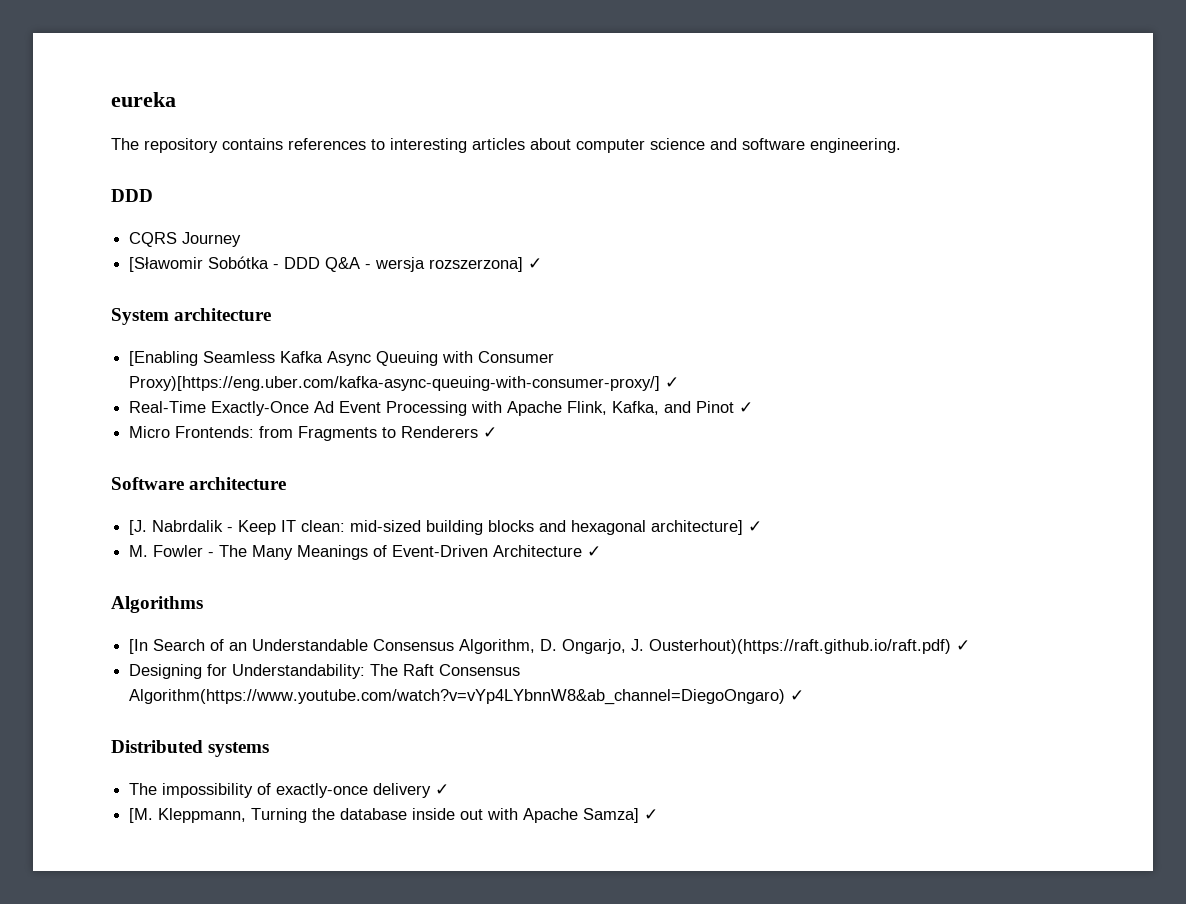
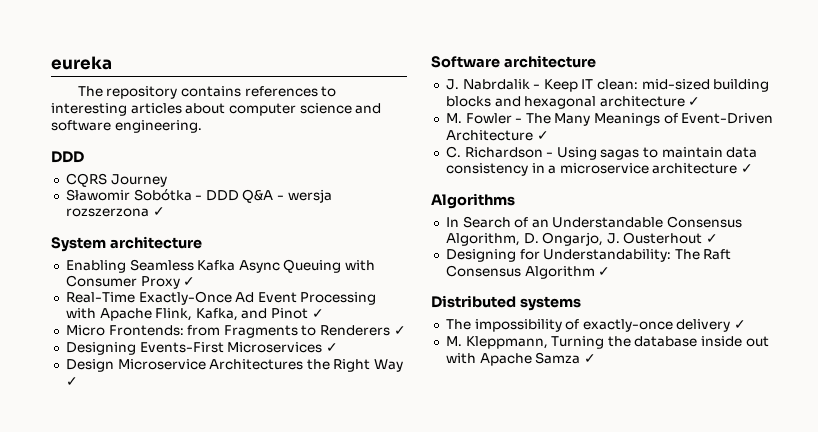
[129,257,204,272] [Sławomir -> [65,189,130,201] Sławomir
[429,257,524,272] rozszerzona] -> [65,208,149,217] rozszerzona
[129,351,199,366] [Enabling -> [65,260,126,273] Enabling
[129,376,661,391] Proxy)[https://eng.uber.com/kafka-async-queuing-with-consumer-proxy/] -> [140,276,180,289] Proxy
(498, 432) none -> [65,342,338,355] [65,359,404,372] [65,377,78,386] // Designing Events-First Microservices ✓ // Design Microservice Architectures the Right Way ✓
[129,520,148,535] [J. -> [445,79,459,90] J.
[651,520,744,535] architecture] -> [599,96,685,107] architecture
(602, 551) none -> [445,146,758,160] [445,163,754,176] // C. Richardson - Using sagas to maintain data consistency in a microservice architecture ✓
[129,639,149,654] [In -> [445,217,459,227] In
[649,639,952,654] Ousterhout)(https://raft.github.io/raft.pdf) -> [623,232,703,244] Ousterhout
[129,689,786,705] Algorithm(https://www.youtube.com/watch?v=vYp4LYbnnW8&ab_channel=DiegoOngaro) -> [524,266,595,279] Algorithm
[129,808,154,823] [M. -> [445,336,462,346] M.
[583,808,640,823] Samza] -> [535,352,581,364] Samza

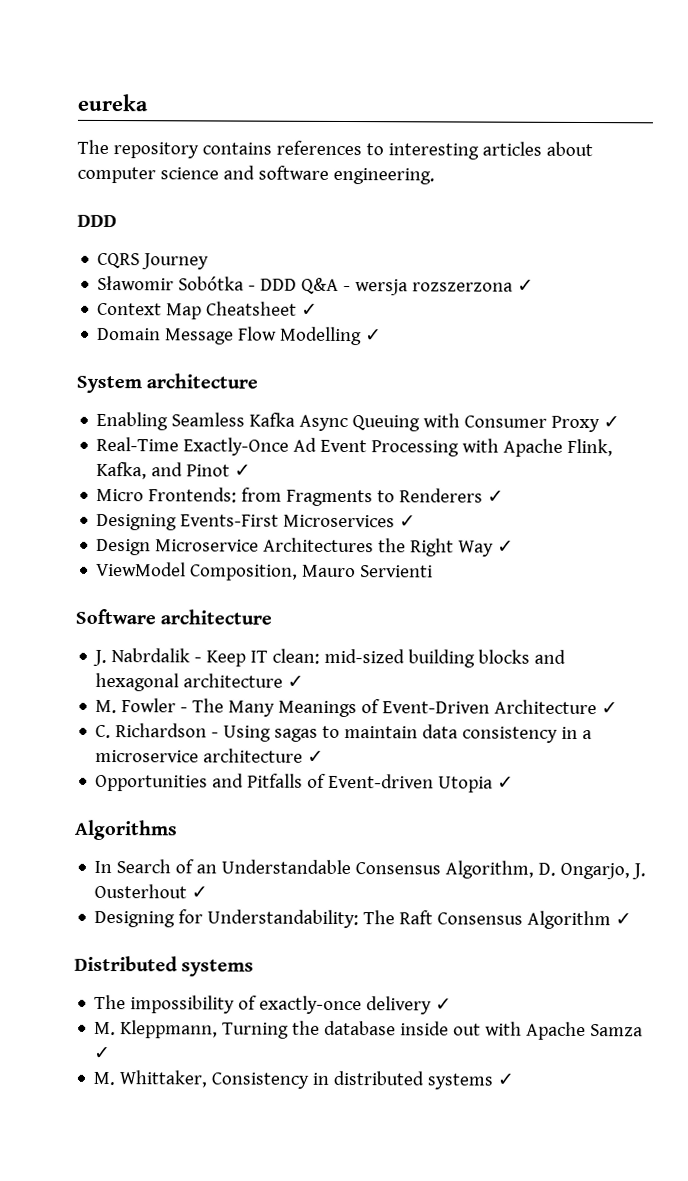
(165, 211) none -> [97,301,319,320] [97,326,383,346] // Context Map Cheatsheet ✓ // Domain Message Flow Modelling ✓
(78, 381) none -> [96,561,434,581] // ViewModel Composition, Mauro Servienti
(754, 168) none -> [95,773,515,793] // Opportunities and Pitfalls of Event-driven Utopia ✓
(596, 358) none -> [93,1070,515,1090] // M. Whittaker, Consistency in distributed systems ✓

